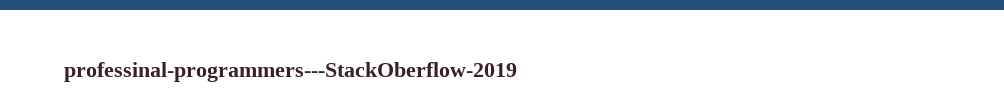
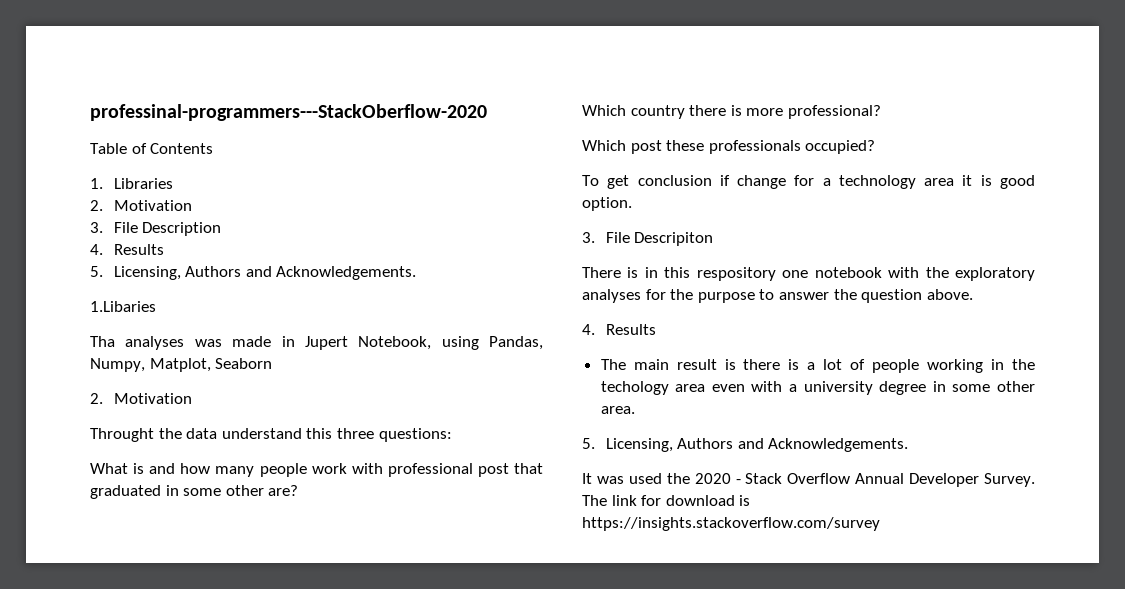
[64,62,517,82] professinal-programmers---StackOberflow-2019 -> [90,104,487,121] [90,143,214,154] [90,178,173,189] [90,200,192,211] [90,222,222,236] [90,244,164,255] [90,266,417,280] [90,301,156,312] [90,336,543,350] [90,358,273,372] [90,393,192,404] [90,428,452,442] [90,463,543,477] [90,485,299,499] [582,105,881,119] [582,140,876,154] [582,175,1035,189] [582,197,632,211] [582,232,714,246] [582,267,1035,281] [582,289,973,303] [582,324,656,335] [600,359,1035,373] [600,381,1035,395] [600,406,635,414] [582,438,909,452] [582,473,1035,487] [582,495,751,506] [582,517,880,531] professinal-programmers---StackOberflow-2020 // Table of Contents // 1. Libraries // 2. Motivation // 3. File Description // 4. Results // 5. Licensing, Authors and Acknowledgements. // 1.Libaries // Tha analyses was made in Jupert Notebook, using Pandas, Numpy, Matplot, Seaborn // 2. Motivation // Throught the data understand this three questions: // What is and how many people work with professional post that graduated in some other are? // Which country there is more professional? // Which post these professionals occupied? // To get conclusion if change for a technology area it is good option. // 3. File Descripiton // There is in this respository one notebook with the exploratory analyses for the purpose to answer the question above. // 4. Results // The main result is there is a lot of people working in the techology area even with a university degree in some other area. // 5. Licensing, Authors and Acknowledgements. // It was used the 2020 - Stack Overflow Annual Developer Survey. The link for download is https://insights.stackoverflow.com/survey

